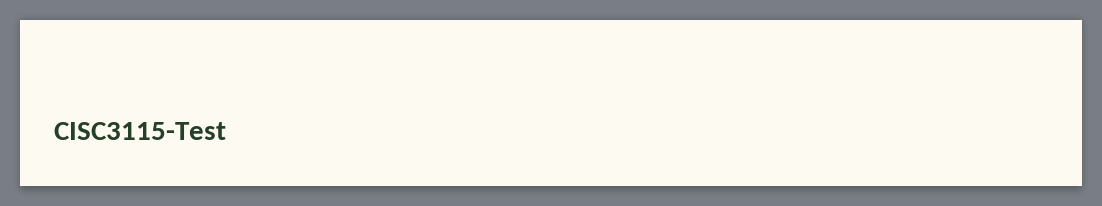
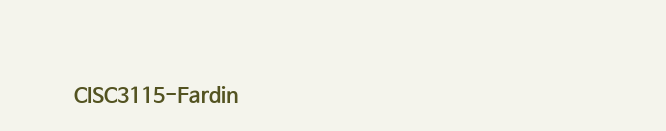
[54,122,226,140] CISC3115-Test -> [74,86,238,103] CISC3115-Fardin

